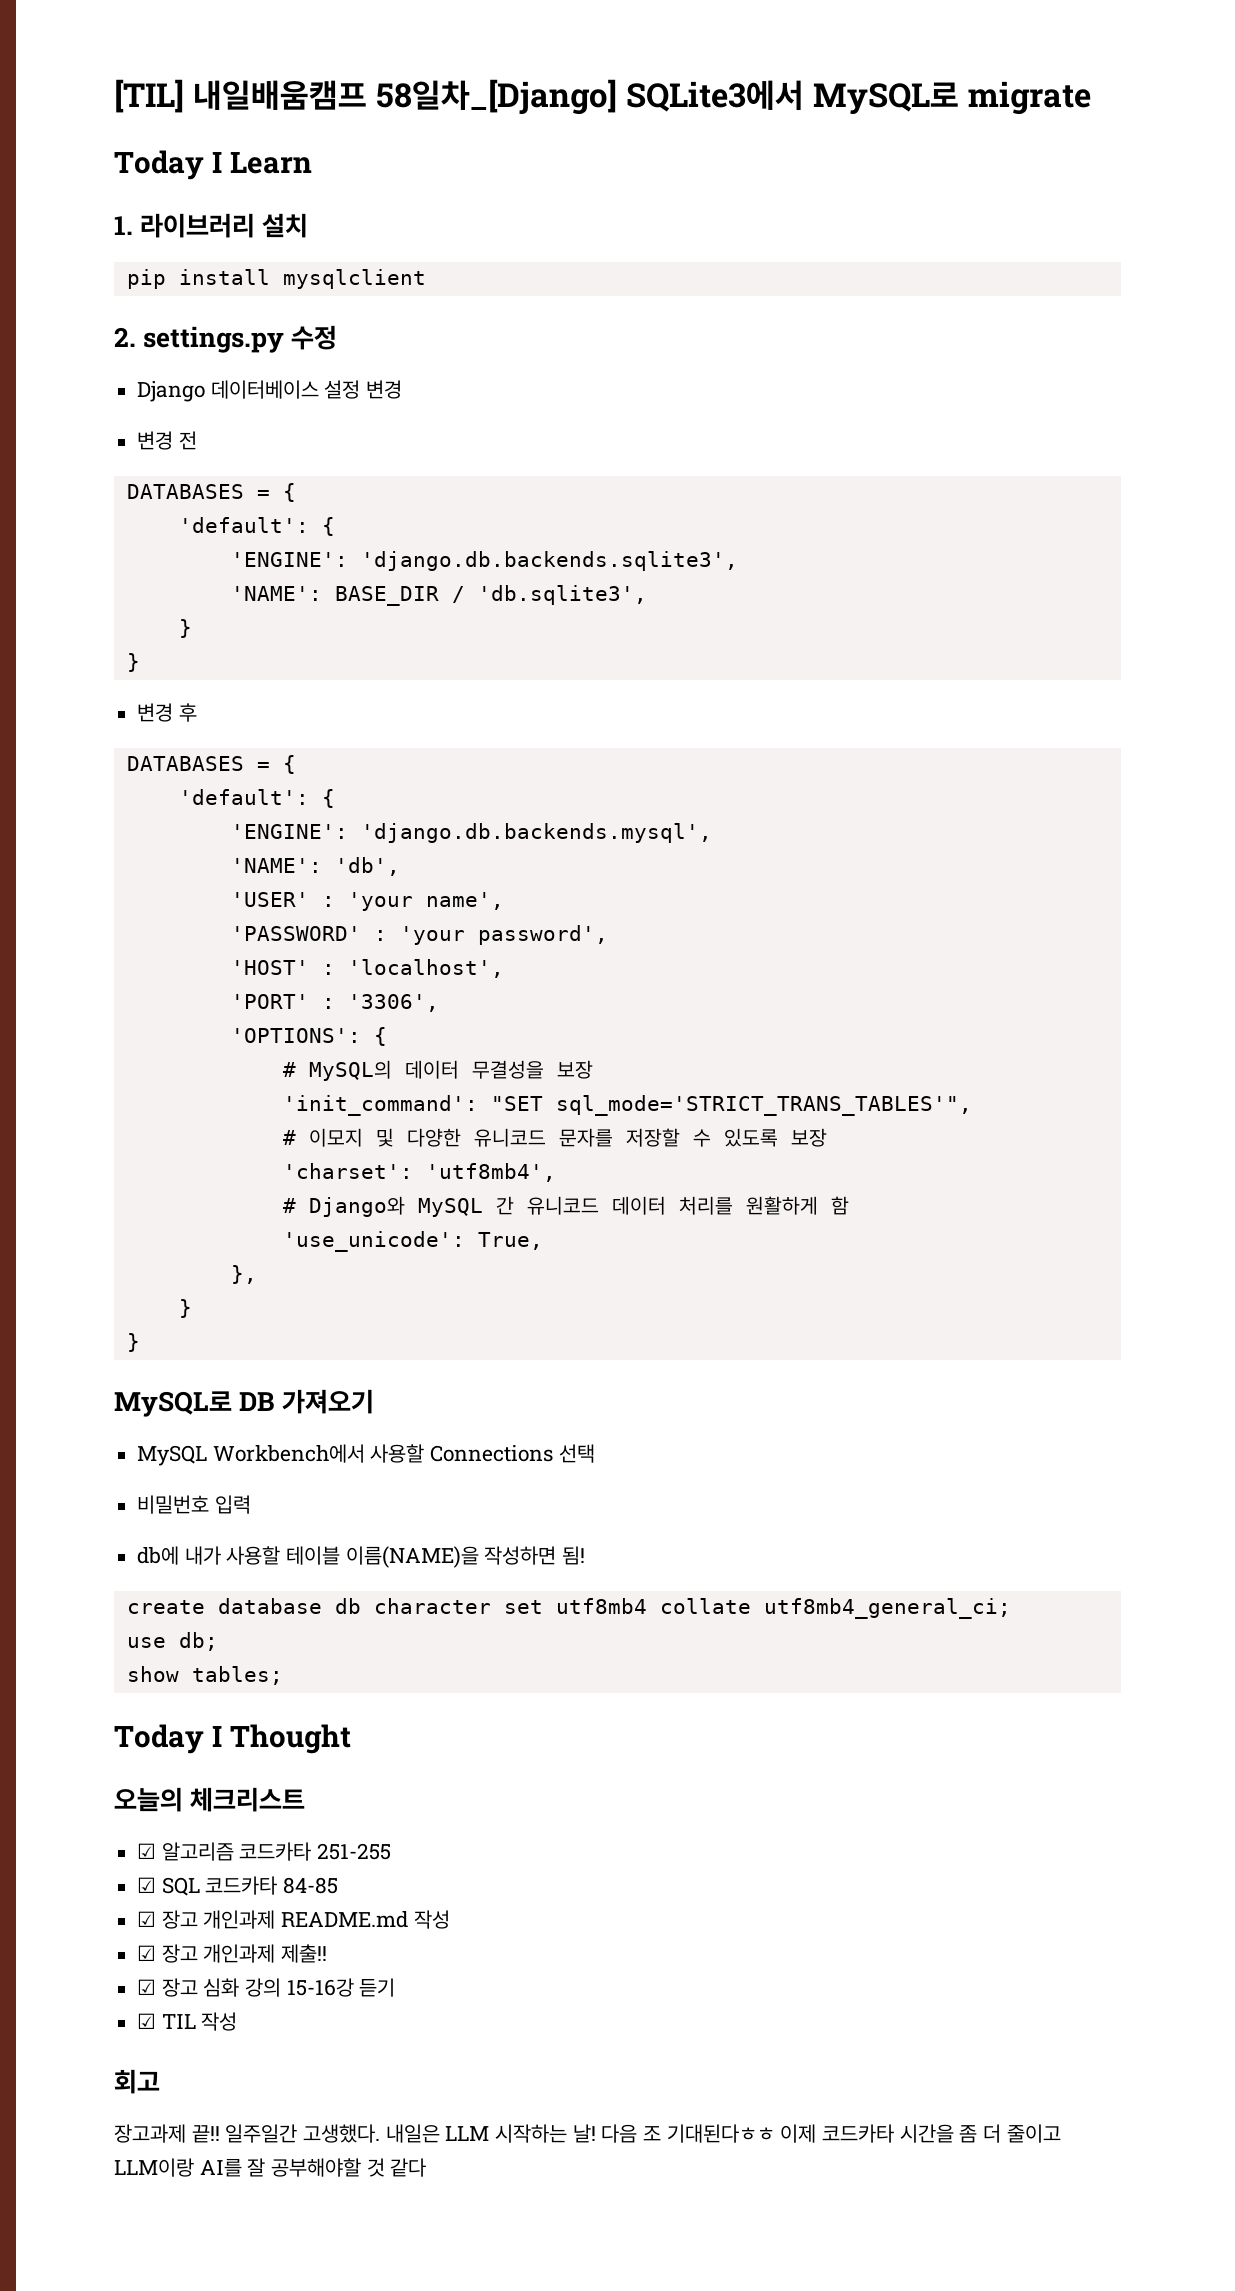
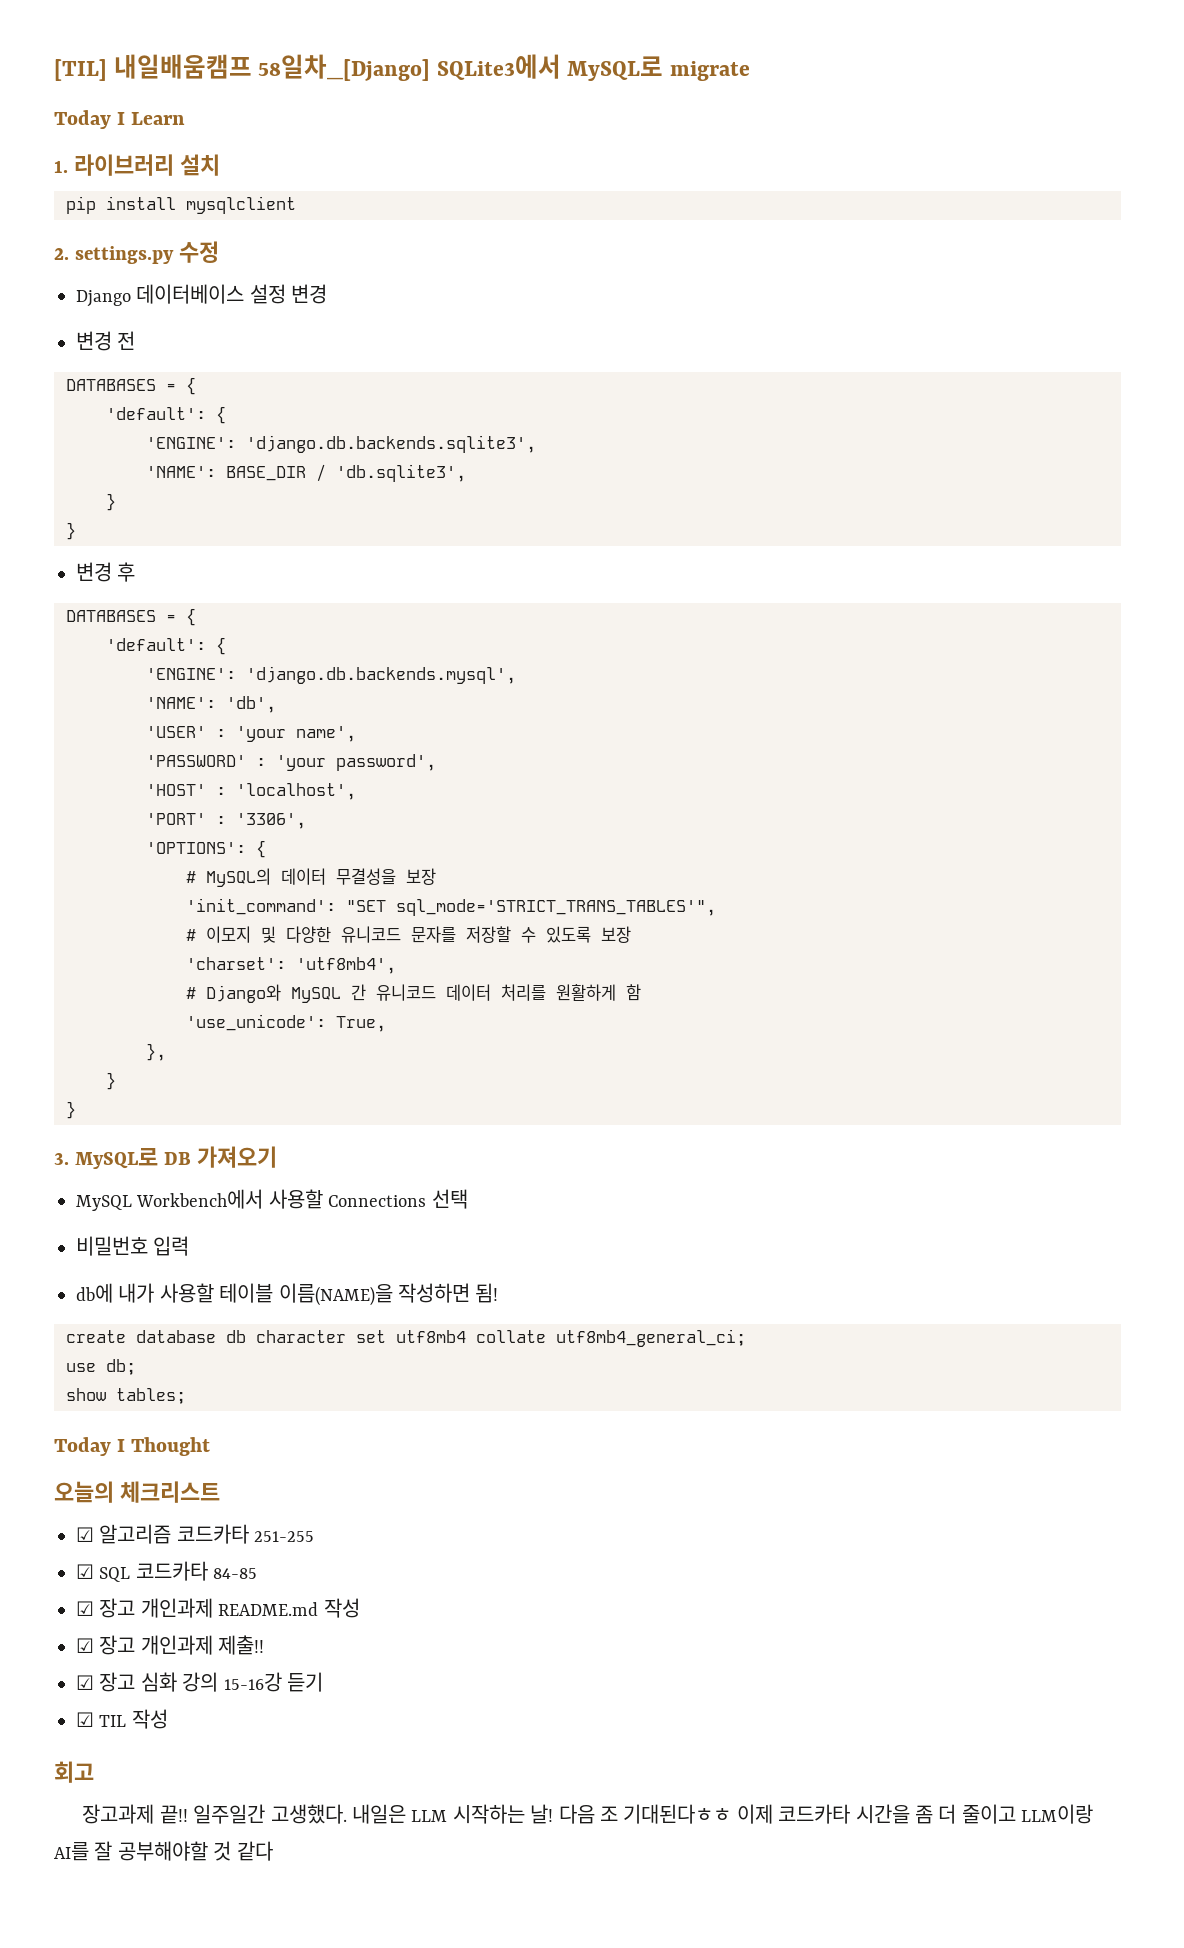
(140, 1342) none -> [54,1153,69,1165] 3.

